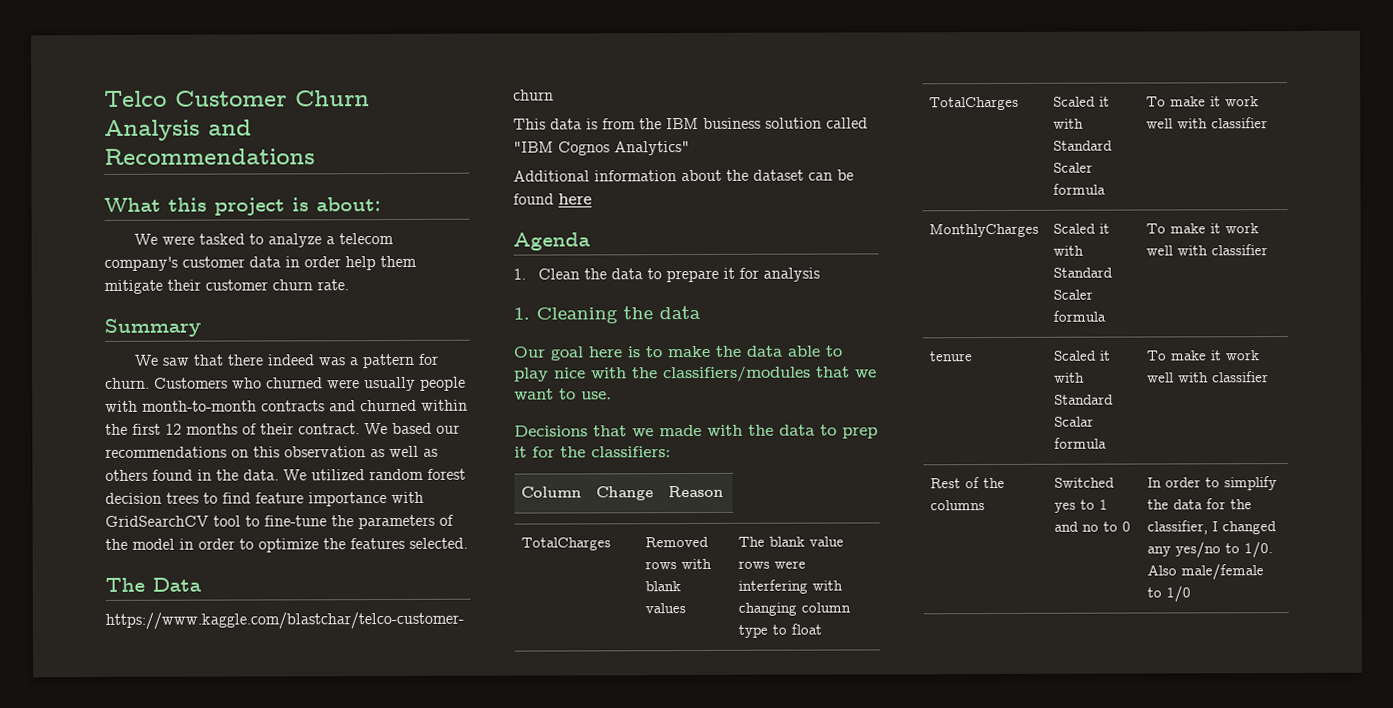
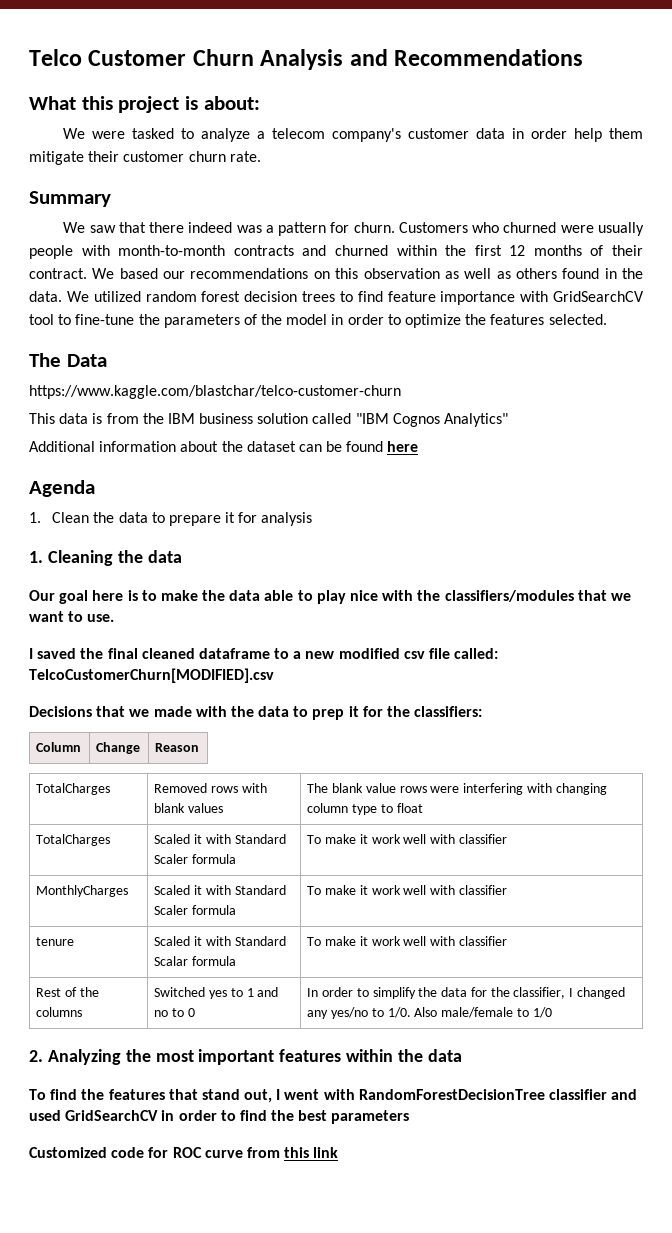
(612, 395) none -> [29,648,499,659] [29,668,274,683] // I saved the final cleaned dataframe to a new modified csv file called: TelcoCustomerChurn[MODIFIED].csv
(1192, 594) none -> [29,1049,462,1065] [29,1089,638,1103] [29,1110,410,1124] [29,1147,339,1158] // 2. Analyzing the most important features within the data // To find the features that stand out, I went with RandomForestDecisionTree classifier and used GridSearchCV in order to find the best parameters // Customized code for ROC curve from this link

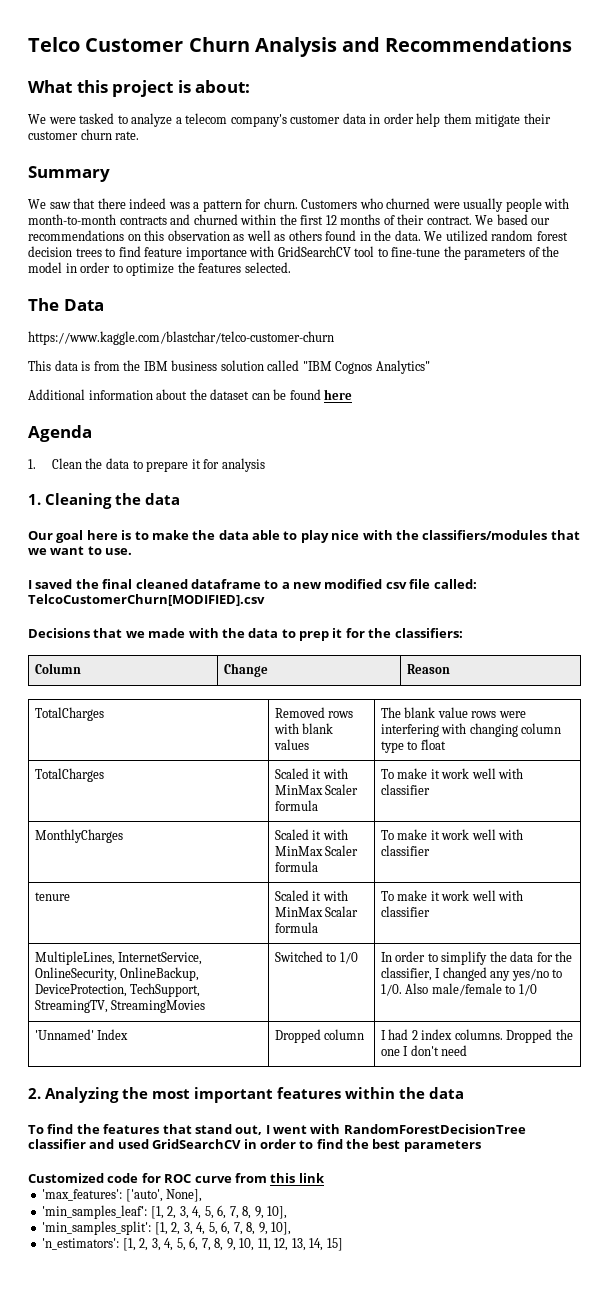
[234,834,286,844] Standard -> [274,785,323,795] MinMax
[234,885,286,895] Standard -> [274,846,323,856] MinMax
[234,936,286,946] Standard -> [274,907,323,917] MinMax
[36,987,99,997] [36,1007,83,1017] [154,987,279,999] [154,1008,195,1017] Rest of the columns | Switched yes to 1 and no to 0 -> [34,951,203,965] [34,967,200,981] [34,983,201,997] [34,1000,206,1013] [274,951,358,964] MultipleLines, InternetService, OnlineSecurity, OnlineBackup, DeviceProtection, TechSupport, StreamingTV, StreamingMovies | Switched to 1/0
(552, 1012) none -> [34,1029,129,1040] [274,1029,365,1043] [380,1029,573,1043] [380,1045,468,1056] // 'Unnamed' Index | Dropped column | I had 2 index columns. Dropped the one I don't need
(339, 1152) none -> [42,1189,203,1202] [42,1205,288,1219] [42,1221,292,1235] [42,1237,343,1251] // 'max_features': ['auto', None], // 'min_samples_leaf': [1, 2, 3, 4, 5, 6, 7, 8, 9, 10], // 'min_samples_split': [1, 2, 3, 4, 5, 6, 7, 8, 9, 10], // 'n_estimators': [1, 2, 3, 4, 5, 6, 7, 8, 9, 10, 11, 12, 13, 14, 15]

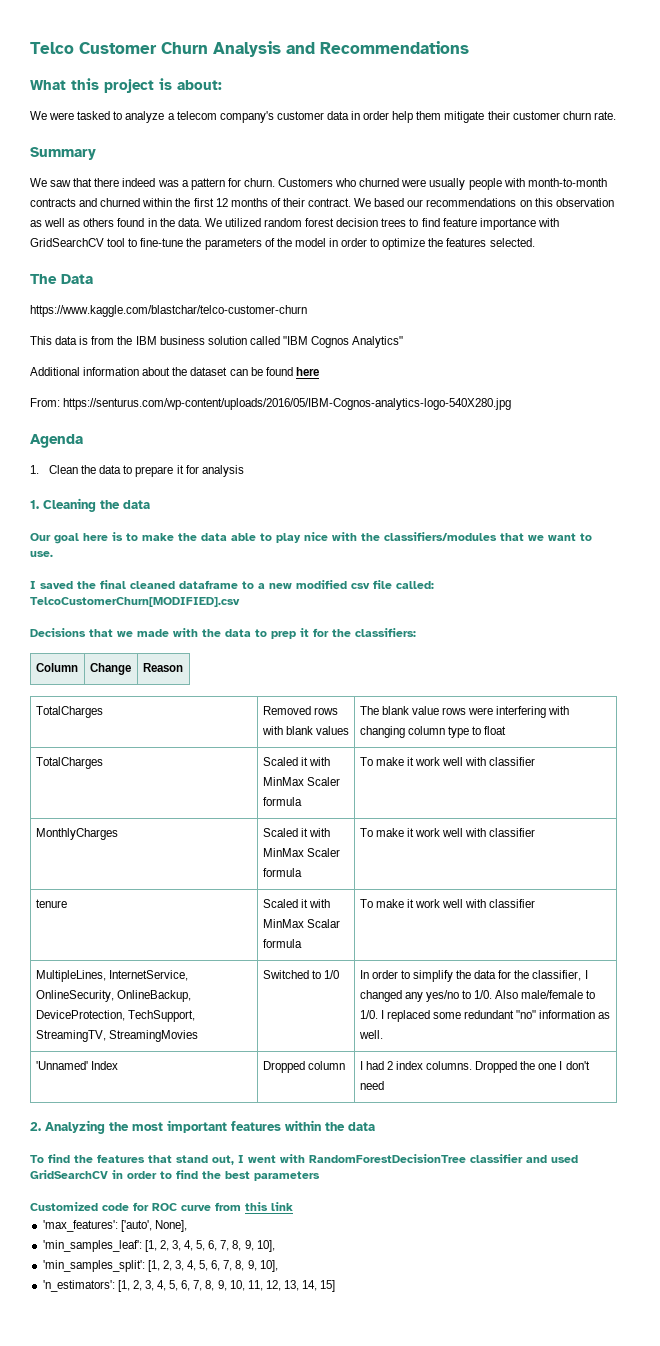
(353, 394) none -> [30,398,512,410] // From: https://senturus.com/wp-content/uploads/2016/05/IBM-Cognos-analytics-logo-540X280.jpg
[518,984,537,996] 1/0 -> [359,1010,611,1022] [358,1030,383,1039] 1/0. I replaced some redundant "no" information as well.

